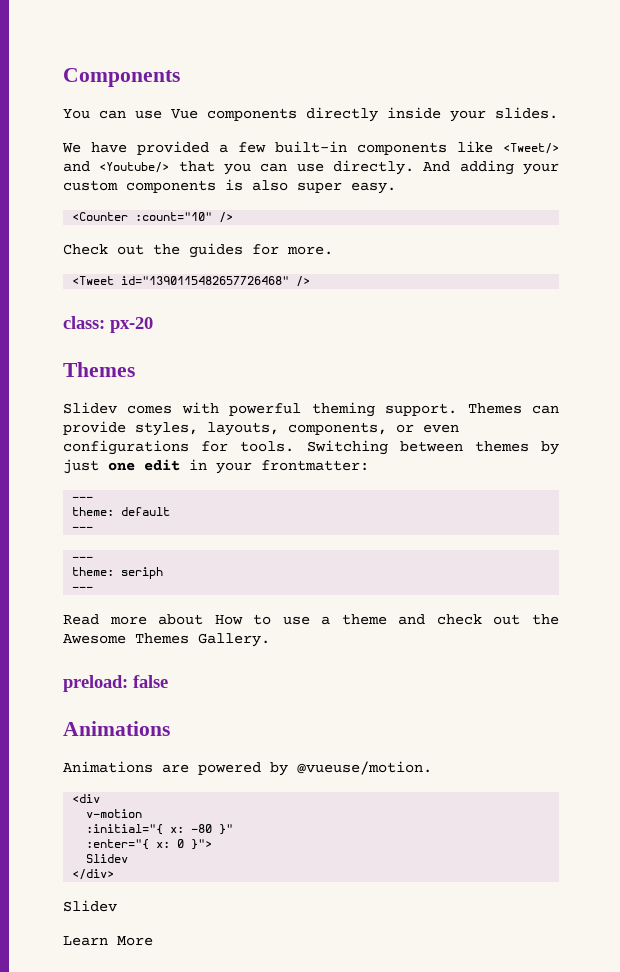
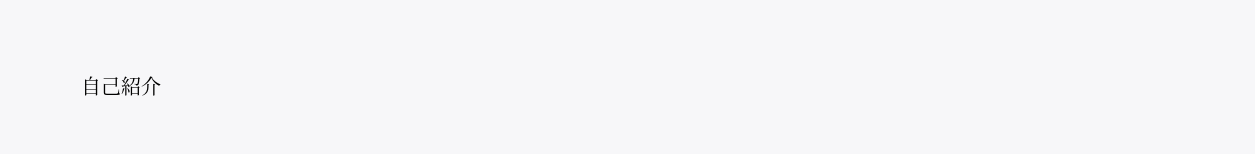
[63,68,180,87] [63,107,558,122] [62,141,559,155] [63,160,559,175] [63,179,396,194] [72,212,234,223] [63,243,333,258] [72,276,311,287] [63,316,153,333] [63,362,135,377] [63,402,559,417] [63,421,459,436] [63,440,559,455] [63,459,369,474] [72,496,94,501] [72,507,171,516] [72,526,94,531] [72,556,94,561] [72,567,164,579] [72,586,94,591] [63,614,559,625] [63,633,270,647] [63,675,168,692] [63,721,170,736] [63,761,432,776] [72,794,101,803] [86,809,143,818] [86,824,234,835] [86,839,213,850] [86,854,129,863] [72,869,115,880] [63,900,117,912] [63,936,153,946] Components // You can use Vue components directly inside your slides. // We have provided a few built-in components like <Tweet/> and <Youtube/> that you can use directly. And adding your custom components is also super easy. // <Counter :count="10" /> // Check out the guides for more. // <Tweet id="1390115482657726468" /> // class: px-20 // Themes // Slidev comes with powerful theming support. Themes can provide styles, layouts, components, or even configurations for tools. Switching between themes by just one edit in your frontmatter: // --- // theme: default // --- // --- // theme: seriph // --- // Read more about How to use a theme and check out the Awesome Themes Gallery. // preload: false // Animations // Animations are powered by @vueuse/motion. // <div // v-motion // :initial="{ x: -80 }" // :enter="{ x: 0 }"> // Slidev // </div> // Slidev // Learn More -> [81,76,161,96] 自己紹介

